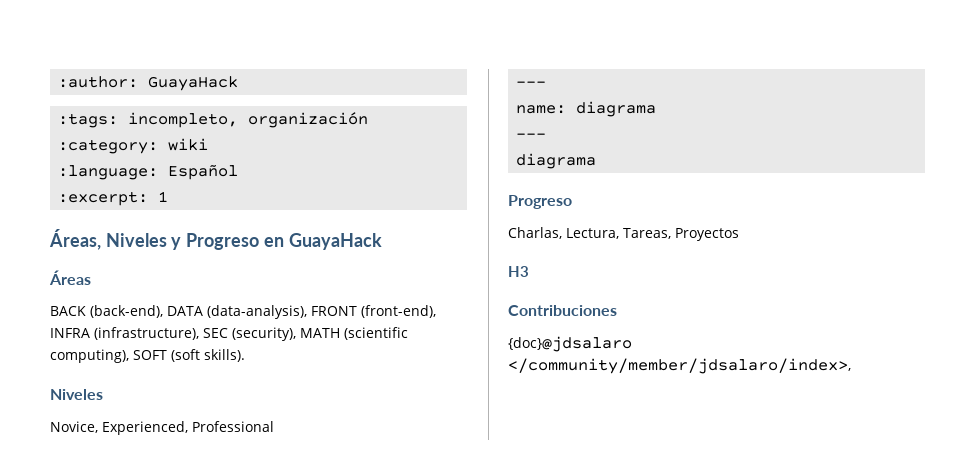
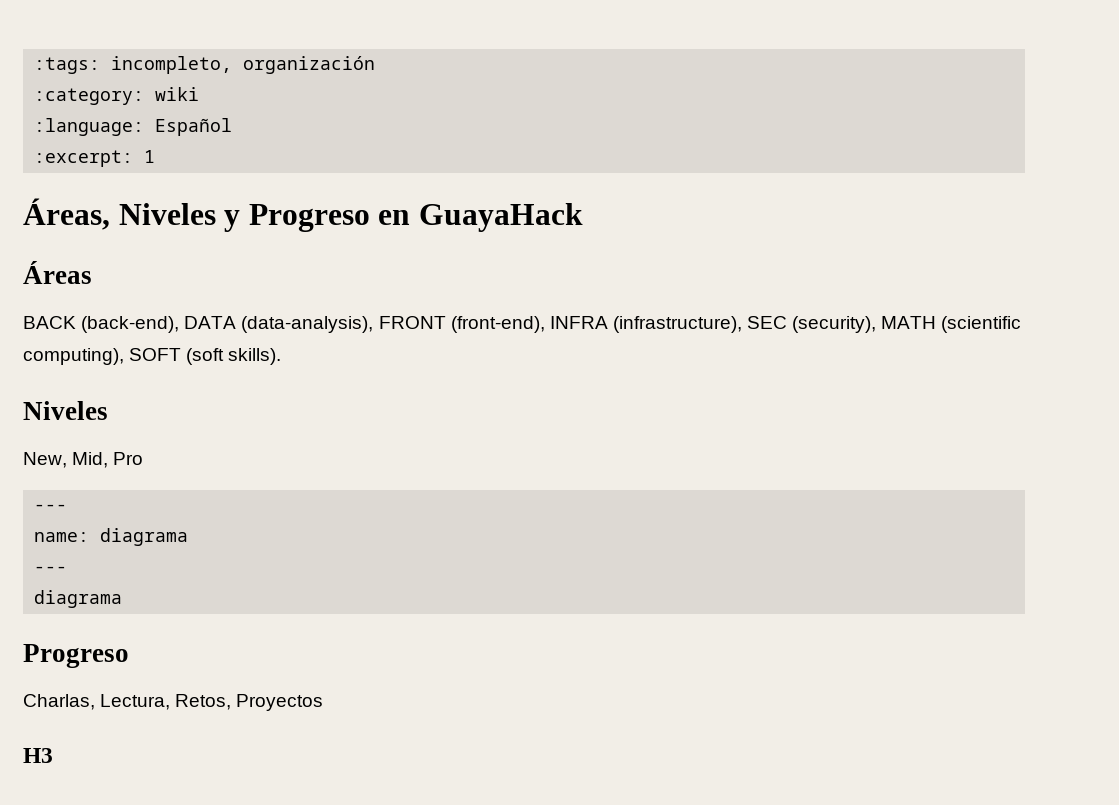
[58,76,239,91] :author: GuayaHack // -> (34, 65) none
[50,421,274,435] Novice, Experienced, Professional -> [23,452,144,468] New, Mid, Pro
[623,228,671,239] Tareas, -> [175,694,232,710] Retos,
[508,305,617,316] [508,336,632,352] [508,358,851,374] // Contribuciones // {doc}@jdsalaro </community/member/jdsalaro/index>, -> (53, 755) none

